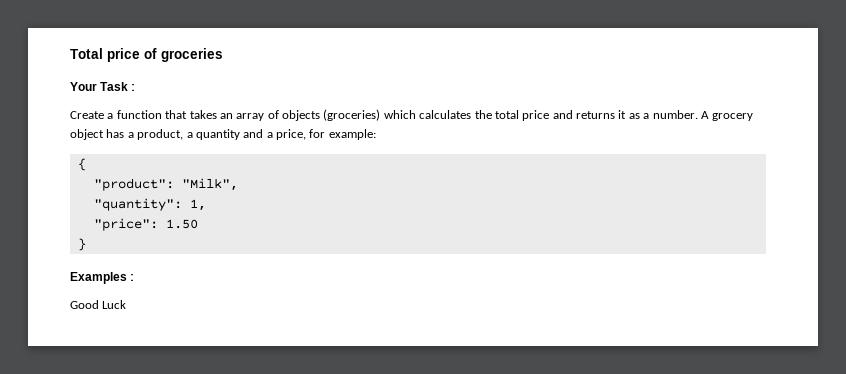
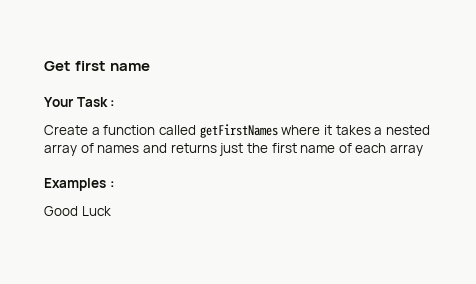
[70,48,223,62] Total price of groceries -> [44,61,151,71] Get first name
[165,109,754,121] [70,129,376,140] [77,158,86,171] [93,178,238,191] [93,198,206,211] [93,218,198,231] [77,238,86,251] that takes an array of objects (groceries) which calculates the total price and returns it as a number. A grocery object has a product, a quantity and a price, for example: // { // "product": "Milk", // "quantity": 1, // "price": 1.50 // } -> [158,124,430,138] [44,143,424,156] called getFirstNames where it takes a nested array of names and returns just the first name of each array

